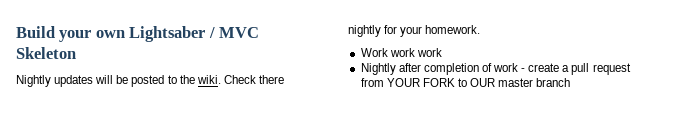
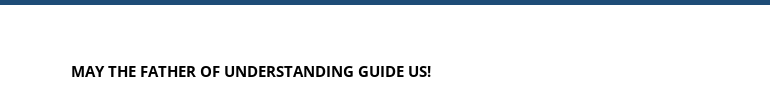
[16,26,260,42] [16,47,76,59] [16,75,284,87] [348,25,481,37] [360,48,442,57] [360,63,631,75] [360,78,571,87] Build your own Lightsaber / MVC Skeleton // Nightly updates will be posted to the wiki. Check there nightly for your homework. // Work work work // Nightly after completion of work - create a pull request from YOUR FORK to OUR master branch -> [71,66,432,77] MAY THE FATHER OF UNDERSTANDING GUIDE US!

